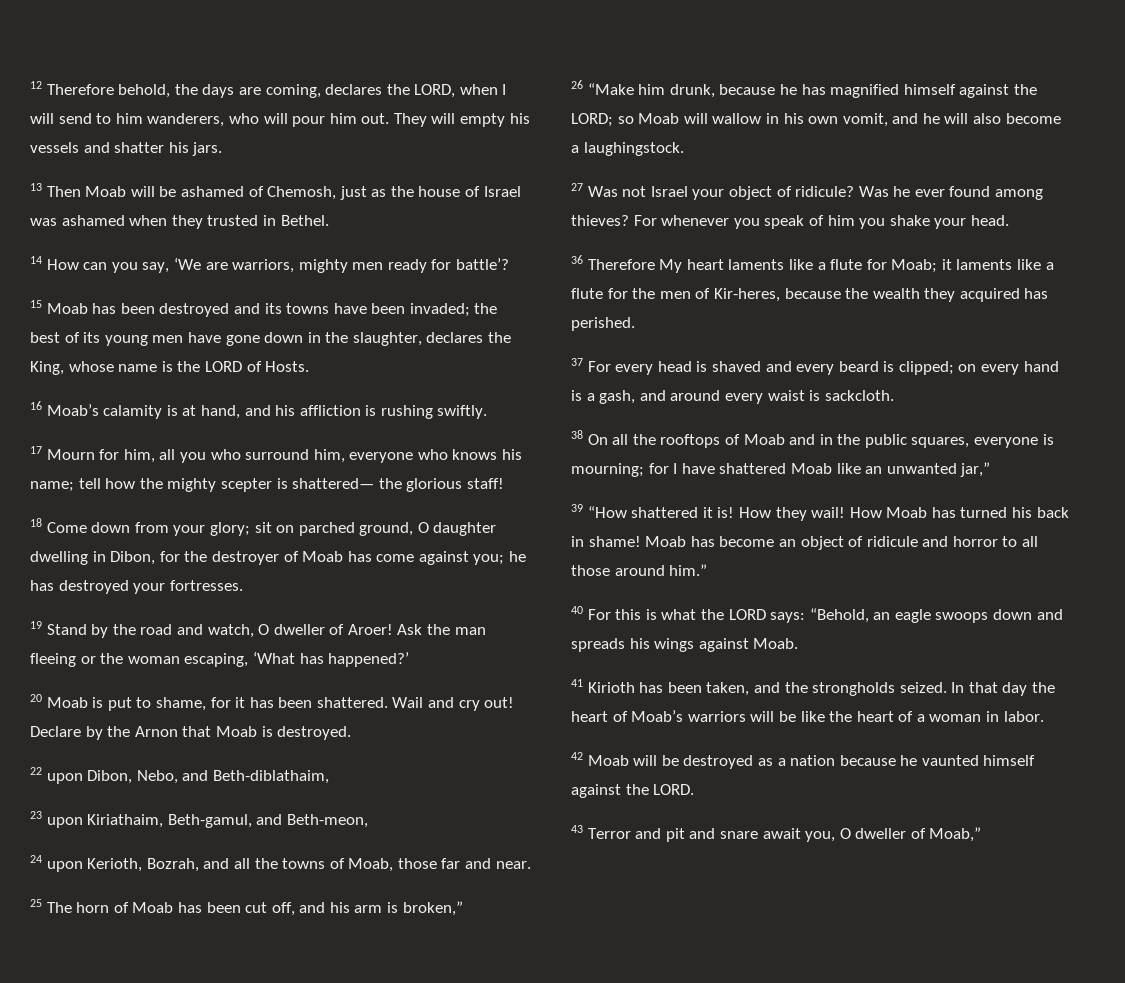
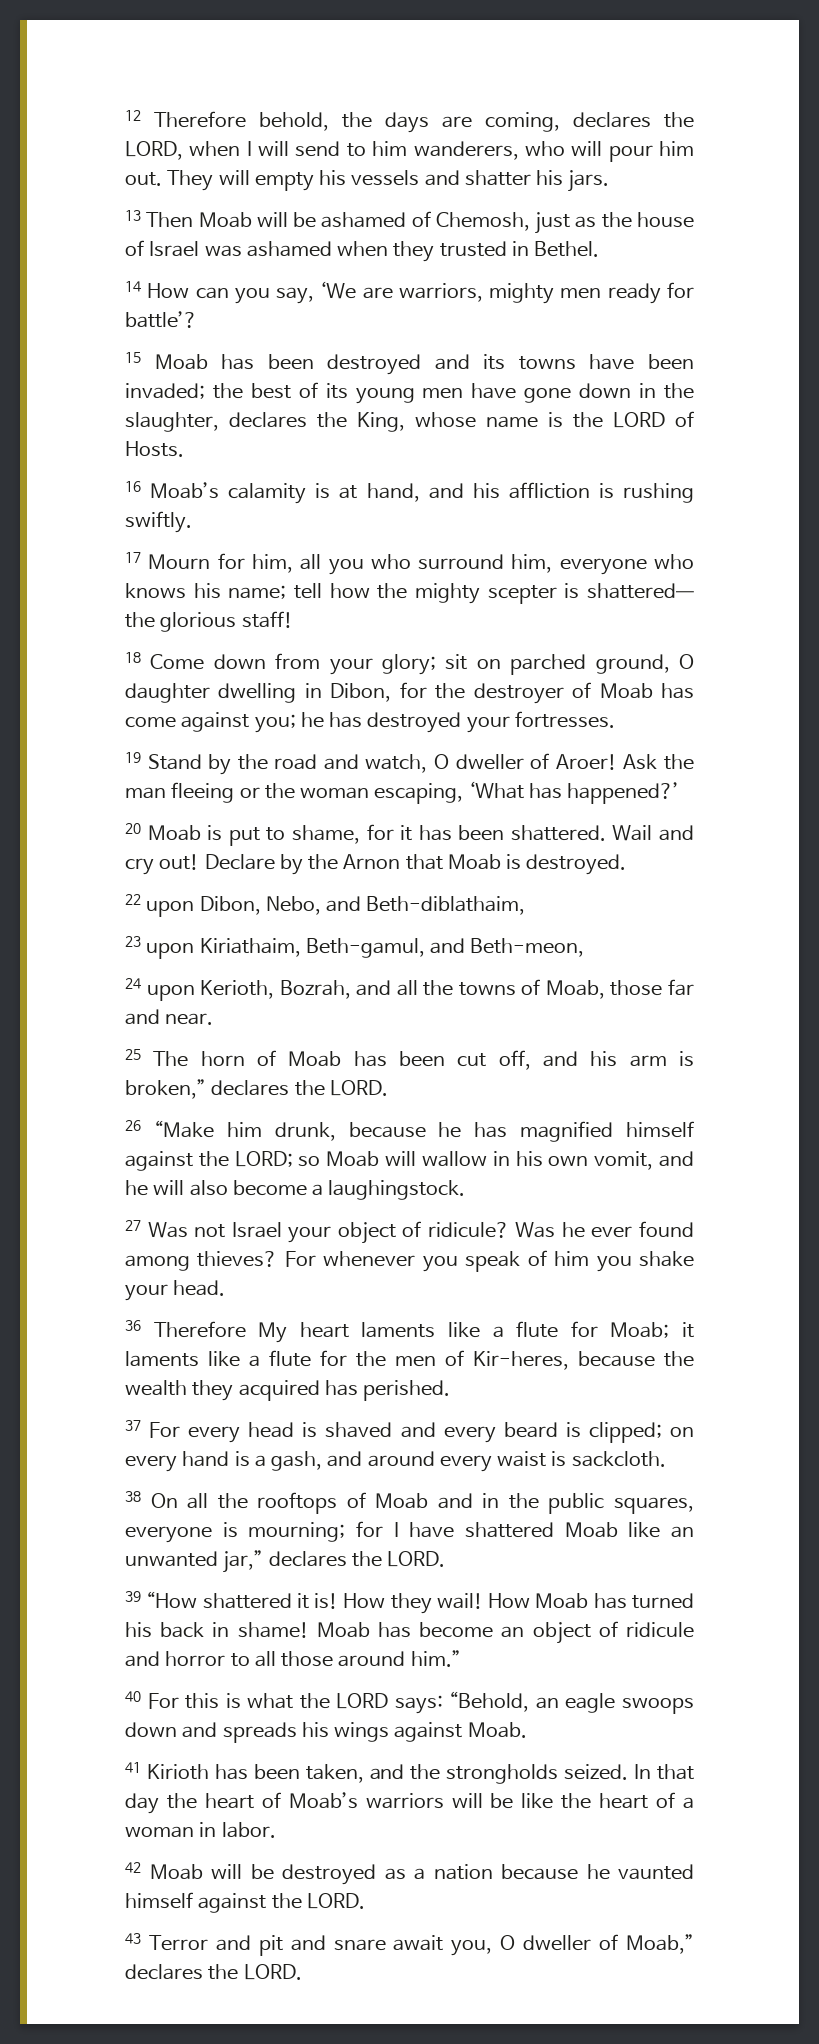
(463, 908) none -> [211,1080,388,1096] declares the LORD.
(991, 469) none -> [268,1551,446,1567] declares the LORD.
(982, 834) none -> [125,1964,302,1980] declares the LORD.

